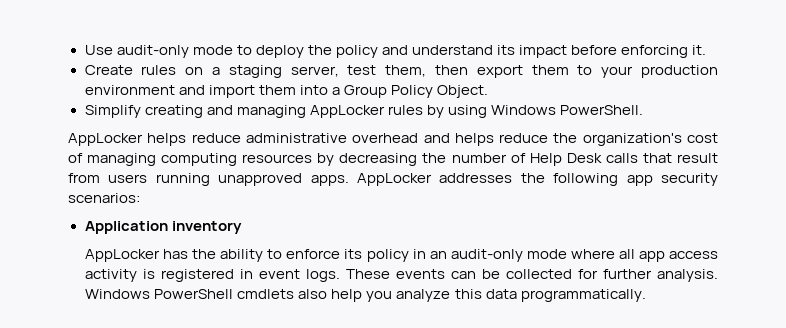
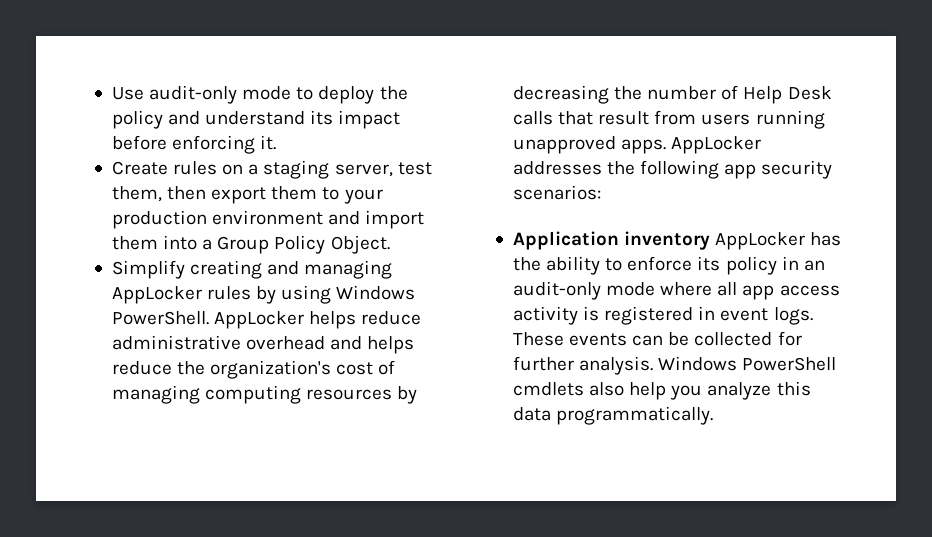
(643, 110) // -> (209, 318) none
(242, 227) // -> (711, 240) none

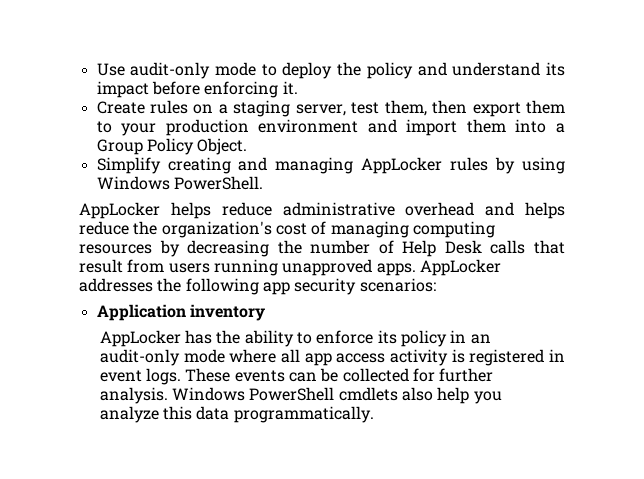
(209, 318) none -> (263, 183) //
(711, 240) none -> (265, 312) //

